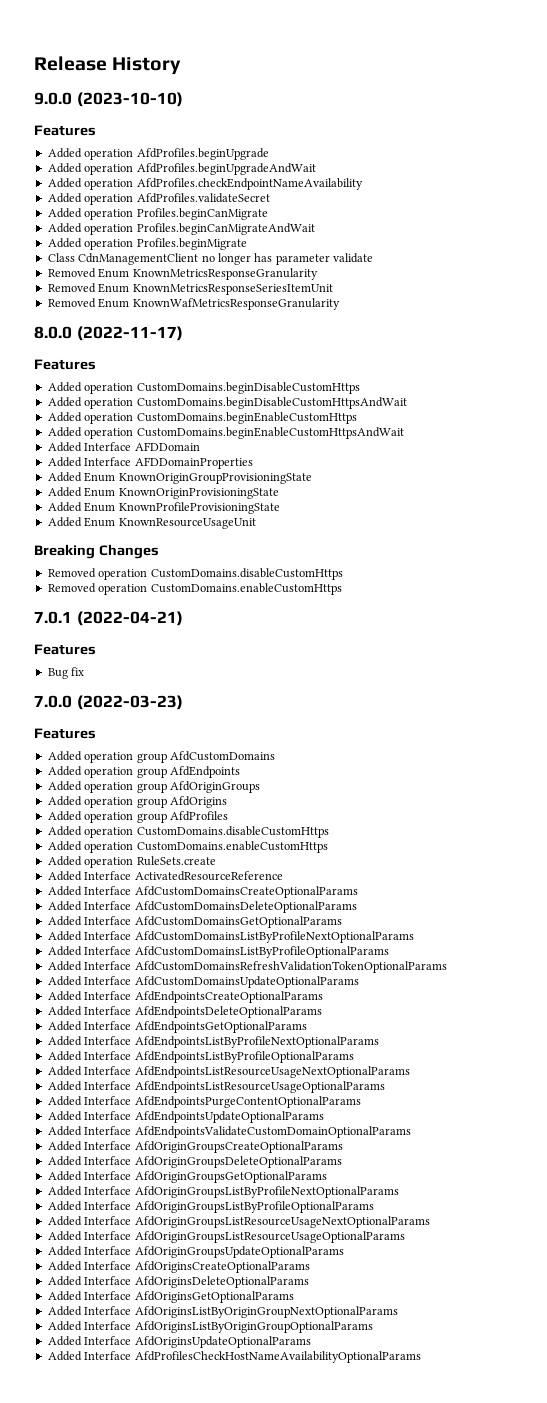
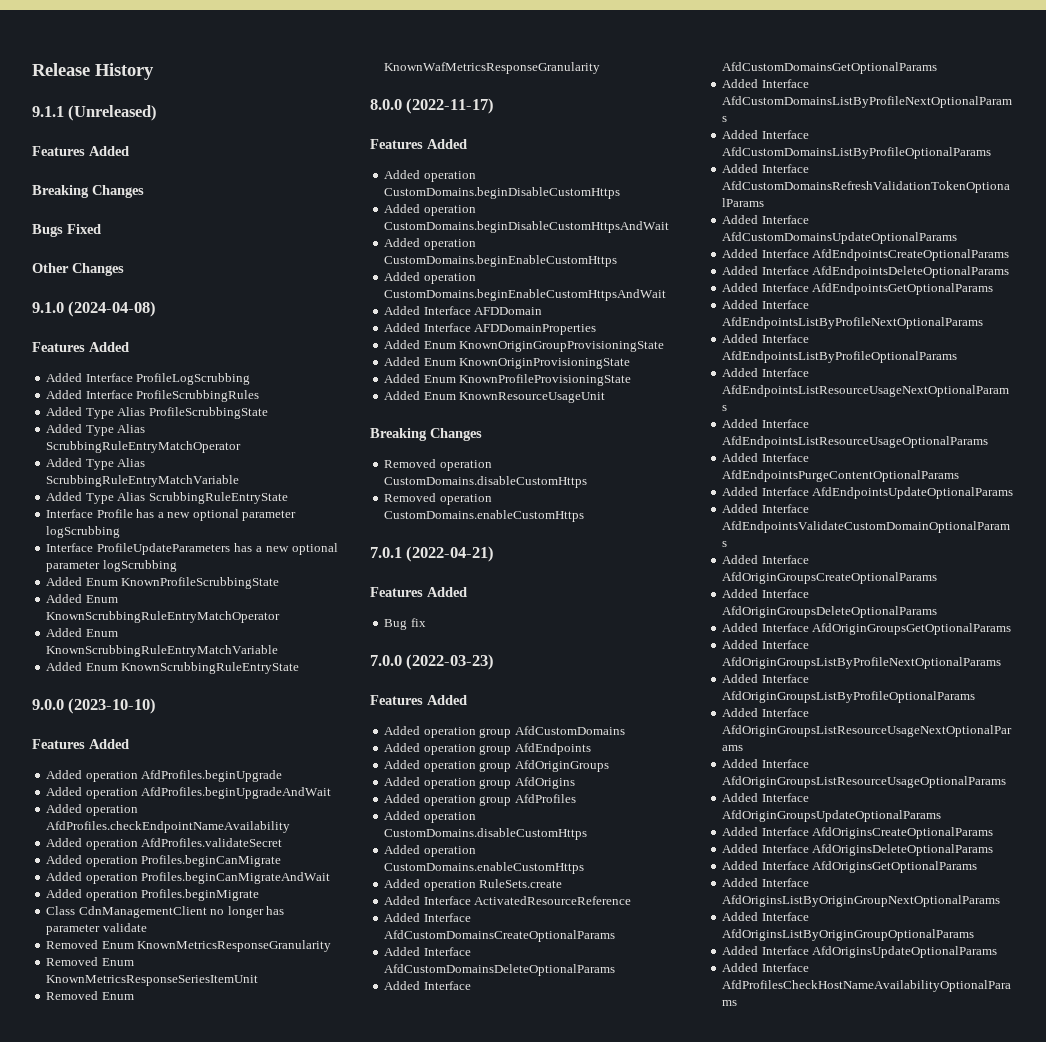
(182, 66) none -> [32,105,158,121] [32,146,129,156] [32,185,144,198] [32,224,101,237] [32,263,124,276] [32,301,157,317] [32,342,129,352] [46,373,251,385] [46,390,260,402] [46,407,268,419] [46,424,146,436] [46,441,242,453] [46,458,146,470] [46,475,240,487] [46,492,288,504] [46,509,297,521] [46,526,121,538] [46,543,338,555] [46,560,177,572] [46,577,280,589] [46,594,118,603] [46,611,281,623] [46,628,118,637] [46,645,279,657] [46,662,300,674] // 9.1.1 (Unreleased) // Features Added // Breaking Changes // Bugs Fixed // Other Changes // 9.1.0 (2024-04-08) // Features Added // Added Interface ProfileLogScrubbing // Added Interface ProfileScrubbingRules // Added Type Alias ProfileScrubbingState // Added Type Alias ScrubbingRuleEntryMatchOperator // Added Type Alias ScrubbingRuleEntryMatchVariable // Added Type Alias ScrubbingRuleEntryState // Interface Profile has a new optional parameter logScrubbing // Interface ProfileUpdateParameters has a new optional parameter logScrubbing // Added Enum KnownProfileScrubbingState // Added Enum KnownScrubbingRuleEntryMatchOperator // Added Enum KnownScrubbingRuleEntryMatchVariable // Added Enum KnownScrubbingRuleEntryState
(96, 130) none -> [89,739,129,749] Added
(96, 364) none -> [427,139,467,149] Added
(96, 649) none -> [427,587,467,597] Added
(96, 733) none -> [427,695,467,705] Added

